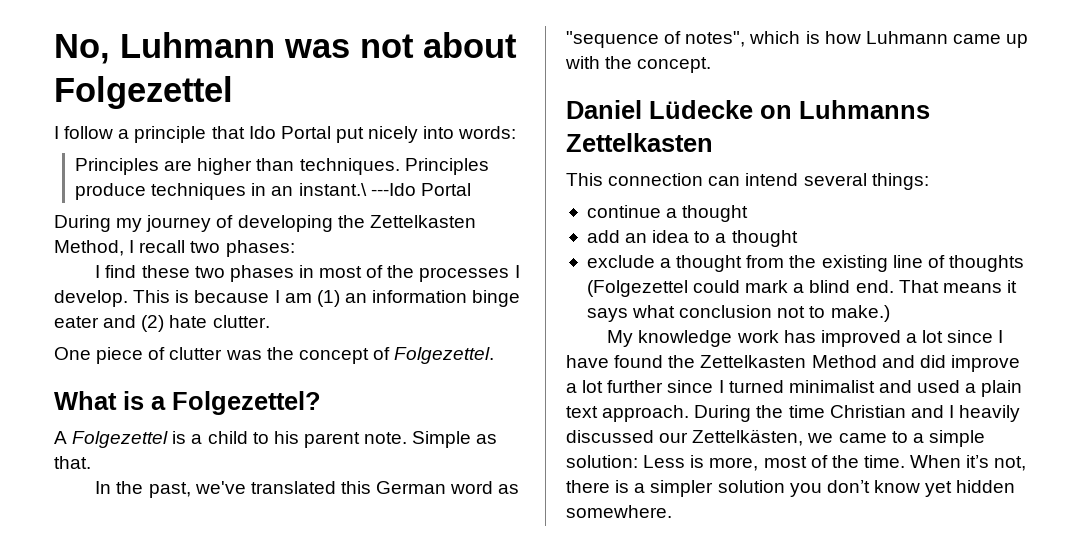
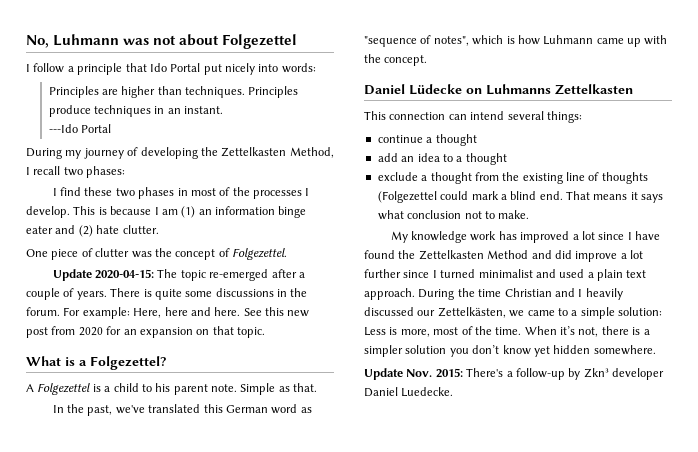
[298,183,367,196] instant.\ -> [184,106,224,114] instant. //
(495, 355) none -> [52,269,305,281] [26,288,308,300] [26,307,310,319] [26,326,265,338] // Update 2020-04-15: The topic re-emerged after a couple of years. There is quite some discussions in the forum. For example: Here, here and here. See this new post from 2020 for an expansion on that topic.
[830,305,890,322] make.) -> [498,210,530,219] make.
(672, 511) none -> [364,368,664,380] [364,387,454,397] // Update Nov. 2015: There's a follow-up by Zkn³ developer Daniel Luedecke.

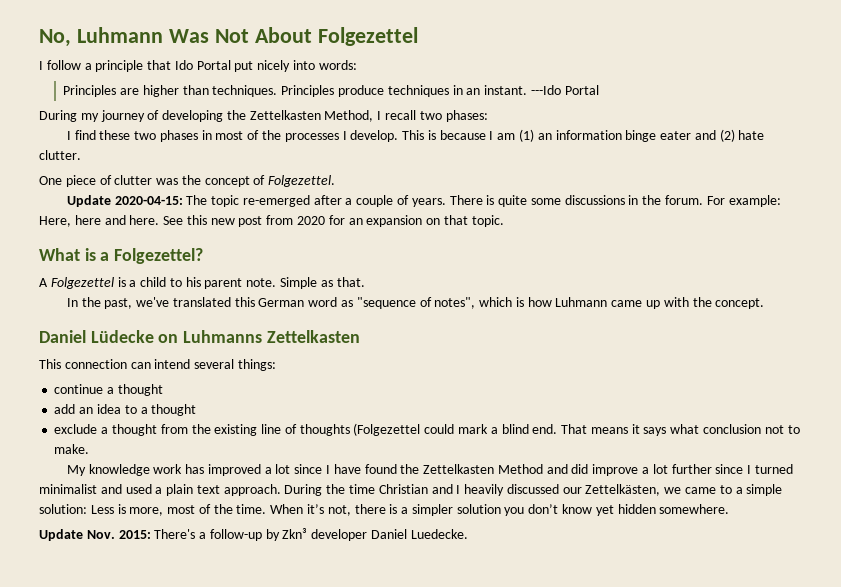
[123,34,220,46] was not about -> [168,27,312,43] Was Not About
(224, 110) // -> (528, 90) none

